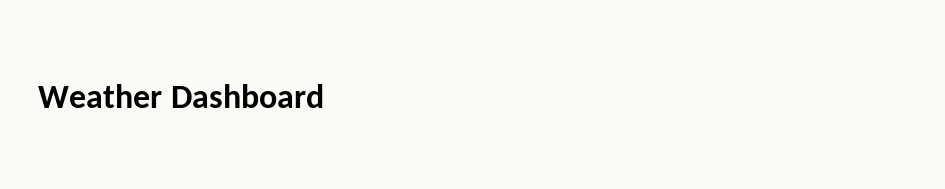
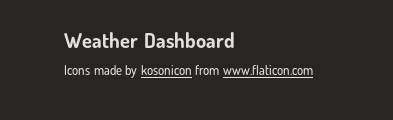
(325, 96) none -> [64,65,313,78] // Icons made by kosonicon from www.flaticon.com

